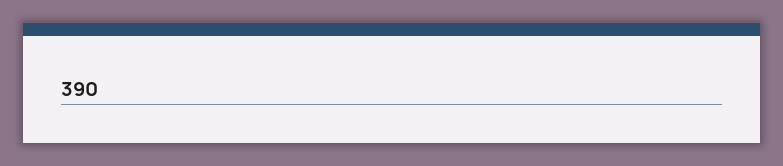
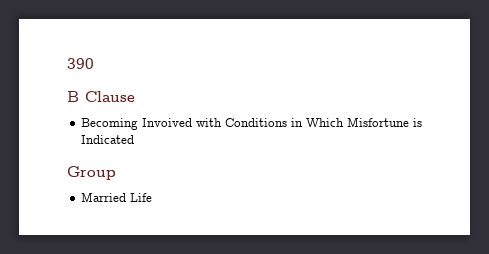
(98, 89) none -> [67,91,135,102] [81,117,423,130] [81,135,135,144] [67,166,116,180] [81,192,153,202] // B Clause // Becoming Invoived with Conditions in Which Misfortune is Indicated // Group // Married Life

